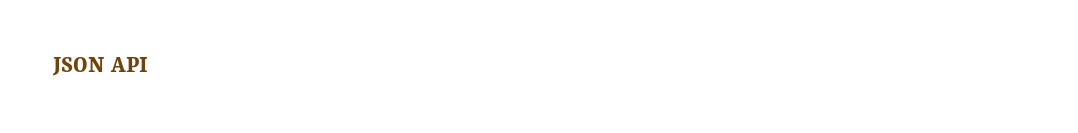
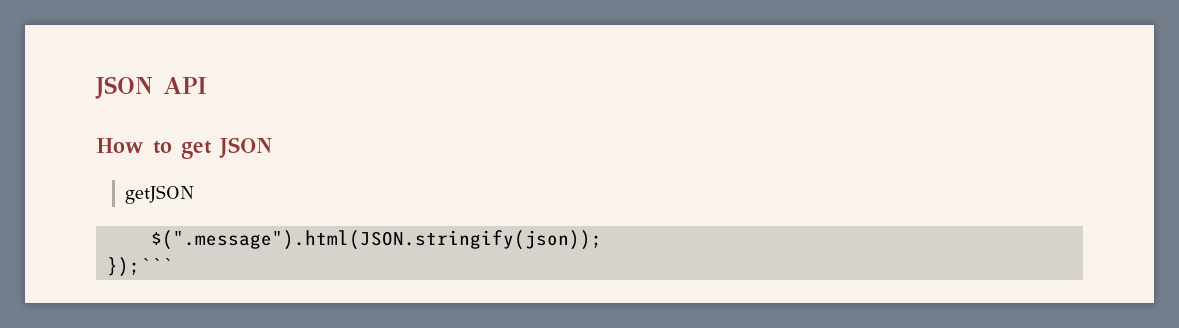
(148, 64) none -> [96,137,272,159] [125,185,195,204] [151,230,603,250] [107,257,174,277] // How to get JSON // getJSON // $(".message").html(JSON.stringify(json)); // });```

